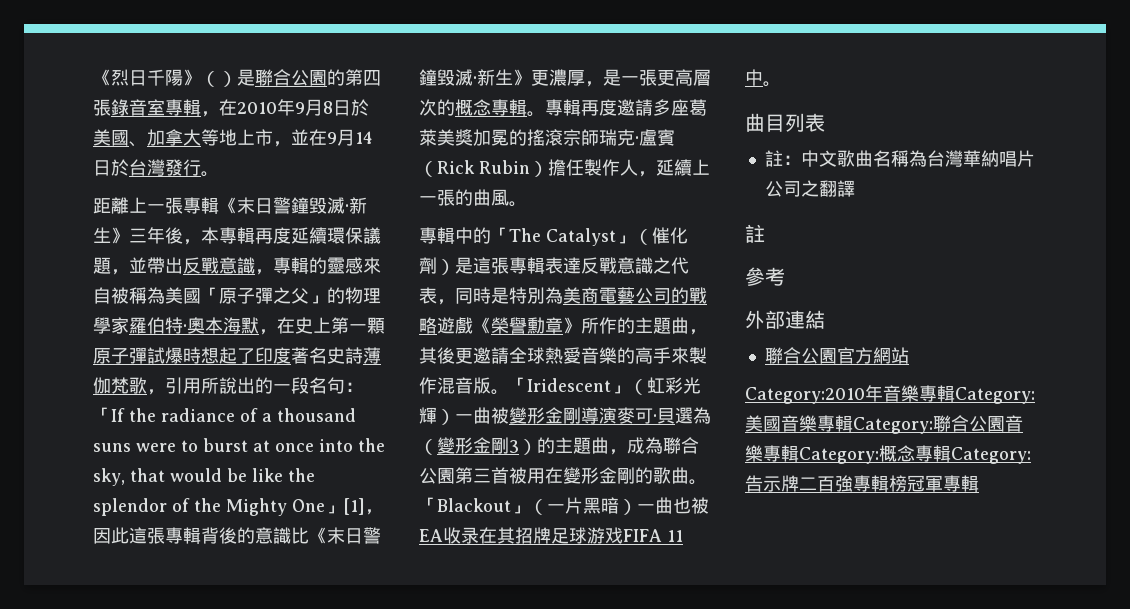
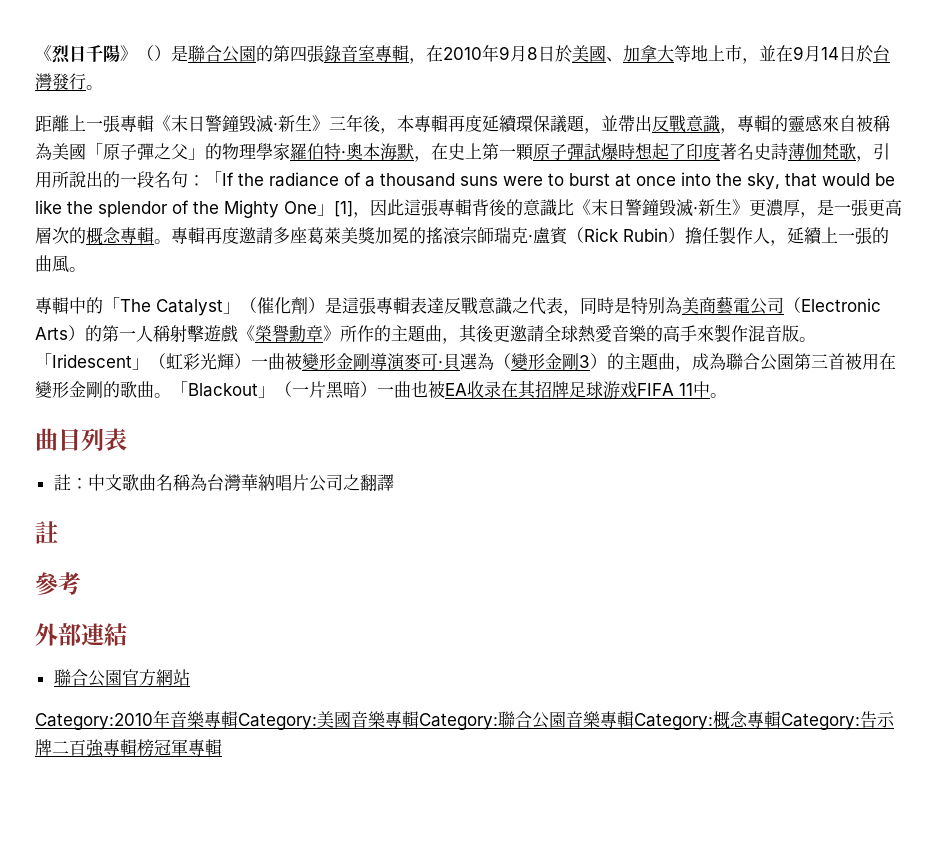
[599,287,707,304] [419,317,437,334] 電藝公司的戰略 -> [716,296,881,315] [35,325,204,342] 藝電公司（Electronic Arts）的第一人稱射擊

